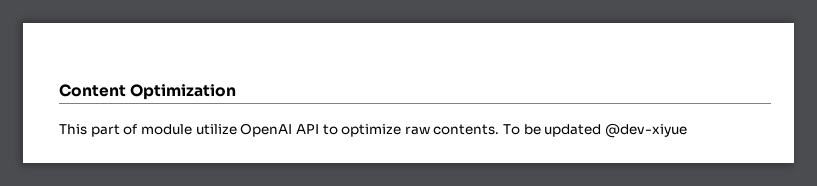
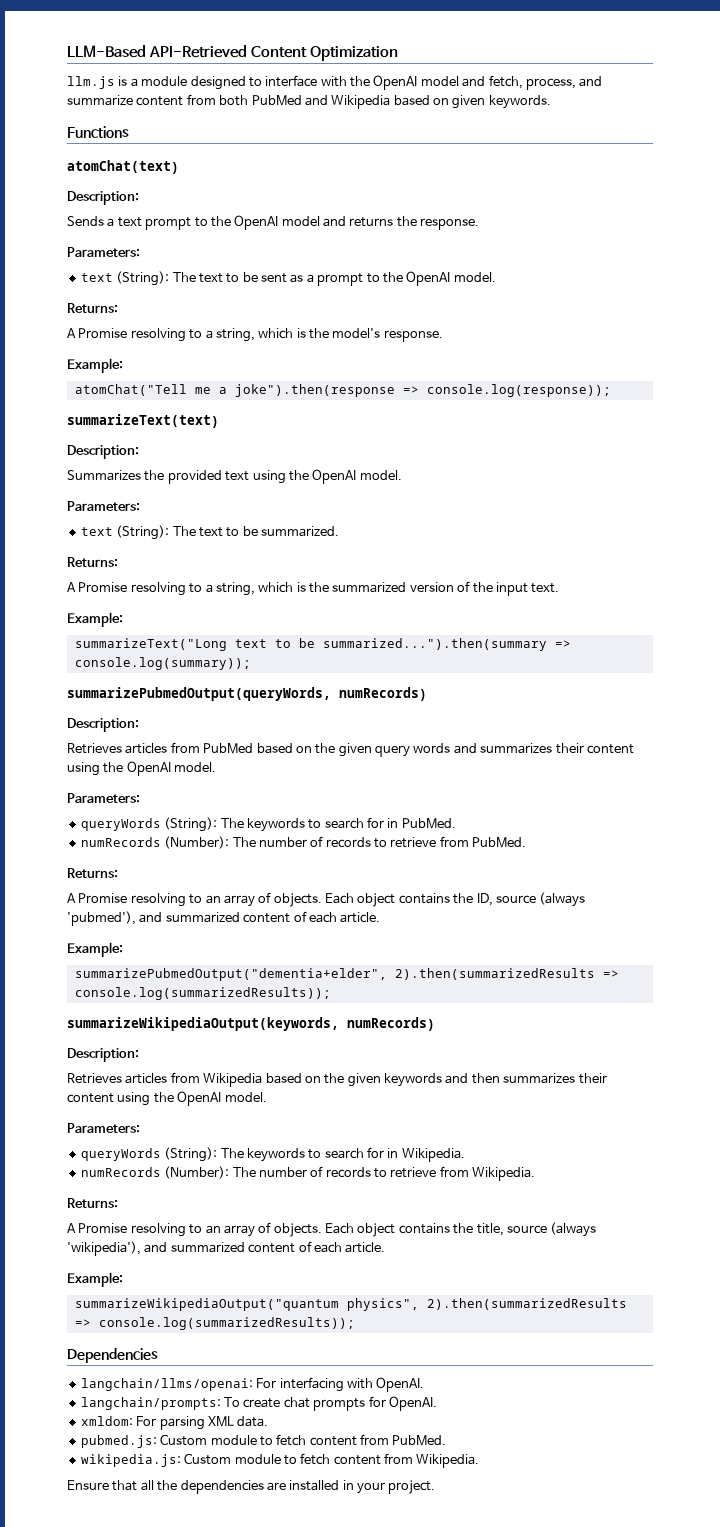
(59, 90) none -> [67,45,247,58] LLM-Based API-Retrieved
[59,123,688,138] This part of module utilize OpenAI API to optimize raw contents. To be updated @dev-xiyue -> [67,75,603,90] [67,94,551,109] [67,126,129,138] [67,160,179,174] [67,191,139,205] [67,215,480,230] [67,247,140,257] [80,271,496,286] [67,303,118,313] [67,328,443,342] [67,358,123,373] [74,384,611,397] [67,414,219,428] [67,445,139,459] [67,469,402,484] [67,501,140,511] [80,525,339,540] [67,557,118,567] [67,581,560,596] [67,612,123,627] [74,638,571,651] [74,657,251,670] [67,687,427,701] [67,718,139,732] [67,742,634,757] [67,761,217,776] [67,793,140,803] [80,817,456,832] [80,836,527,849] [67,868,118,878] [67,892,586,907] [67,911,381,926] [67,942,123,957] [74,968,619,981] [74,987,331,1000] [67,1017,435,1031] [67,1048,139,1062] [67,1072,607,1087] [67,1091,267,1106] [67,1123,140,1133] [80,1147,465,1162] [80,1166,536,1181] [67,1198,118,1208] [67,1222,597,1237] [67,1241,386,1256] [67,1272,123,1287] [74,1298,627,1311] [74,1317,355,1330] [67,1348,158,1363] [80,1377,425,1392] [80,1396,437,1411] [80,1416,269,1430] [80,1434,447,1448] [80,1453,480,1468] [67,1480,436,1494] llm.js is a module designed to interface with the OpenAI model and fetch, process, and summarize content from both PubMed and Wikipedia based on given keywords. // Functions // atomChat(text) // Description: // Sends a text prompt to the OpenAI model and returns the response. // Parameters: // text (String): The text to be sent as a prompt to the OpenAI model. // Returns: // A Promise resolving to a string, which is the model's response. // Example: // atomChat("Tell me a joke").then(response => console.log(response)); // summarizeText(text) // Description: // Summarizes the provided text using the OpenAI model. // Parameters: // text (String): The text to be summarized. // Returns: // A Promise resolving to a string, which is the summarized version of the input text. // Example: // summarizeText("Long text to be summarized...").then(summary => console.log(summary)); // summarizePubmedOutput(queryWords, numRecords) // Description: // Retrieves articles from PubMed based on the given query words and summarizes their content using the OpenAI model. // Parameters: // queryWords (String): The keywords to search for in PubMed. // numRecords (Number): The number of records to retrieve from PubMed. // Returns: // A Promise resolving to an array of objects. Each object contains the ID, source (always 'pubmed'), and summarized content of each article. // Example: // summarizePubmedOutput("dementia+elder", 2).then(summarizedResults => console.log(summarizedResults)); // summarizeWikipediaOutput(keywords, numRecords) // Description: // Retrieves articles from Wikipedia based on the given keywords and then summarizes their content using the OpenAI model. // Parameters: // queryWords (String): The keywords to search for in Wikipedia. // numRecords (Number): The number of records to retrieve from Wikipedia. // Returns: // A Promise resolving to an array of objects. Each object contains the title, source (always 'wikipedia'), and summarized content of each article. // Example: // summarizeWikipediaOutput("quantum physics", 2).then(summarizedResults => console.log(summarizedResults)); // Dependencies // langchain/llms/openai: For interfacing with OpenAI. // langchain/prompts: To create chat prompts for OpenAI. // xmldom: For parsing XML data. // pubmed.js: Custom module to fetch content from PubMed. // wikipedia.js: Custom module to fetch content from Wikipedia. // Ensure that all the dependencies are installed in your project.

